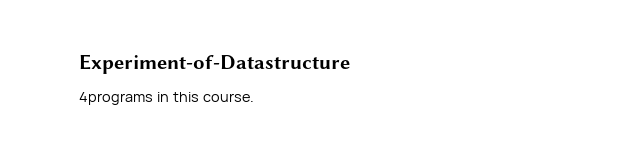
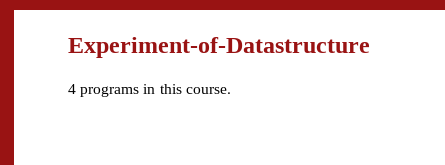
[79,92,153,105] 4programs -> [68,84,140,97] 4 programs

